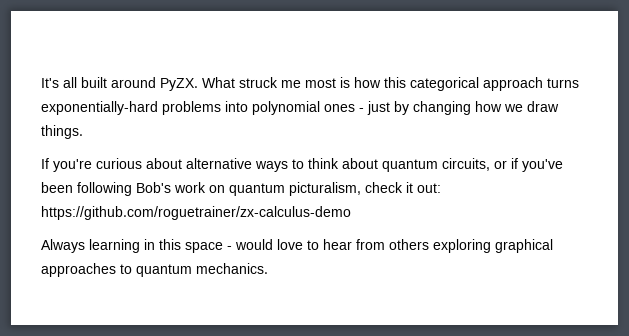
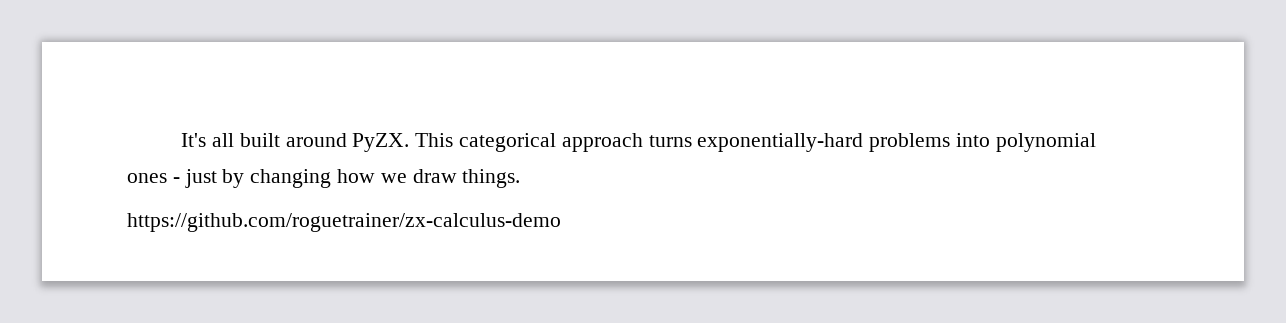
[202,77,406,88] What struck me most is how this -> [415,133,454,147] This
[41,158,563,172] [41,182,441,196] [41,206,351,220] [41,239,553,253] [41,263,268,277] If you're curious about alternative ways to think about quantum circuits, or if you've been following Bob's work on quantum picturalism, check it out: https://github.com/roguetrainer/zx-calculus-demo // Always learning in this space - would love to hear from others exploring graphical approaches to quantum mechanics. -> [127,213,561,232] https://github.com/roguetrainer/zx-calculus-demo

